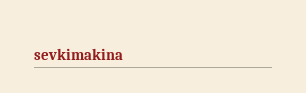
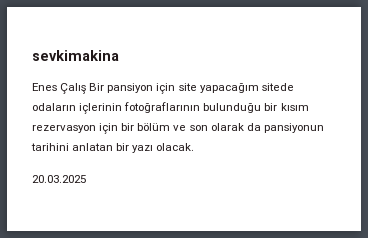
(123, 54) none -> [32,83,294,94] [32,102,309,114] [32,123,324,134] [31,143,195,153] [32,175,86,183] // Enes Çalış Bir pansiyon için site yapacağım sitede odaların içlerinin fotoğraflarının bulunduğu bir kısım rezervasyon için bir bölüm ve son olarak da pansiyonun tarihini anlatan bir yazı olacak. // 20.03.2025

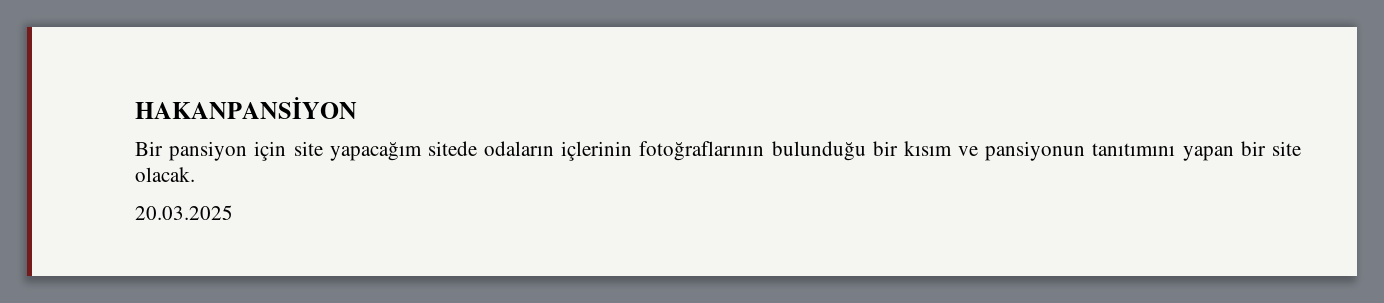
[32,50,119,61] [32,83,87,94] sevkimakina // Enes Çalış -> [135,97,357,119] HAKANPANSİYON //
[32,123,324,134] [31,143,154,153] rezervasyon için bir bölüm ve son olarak da pansiyonun tarihini anlatan bir yazı -> [958,141,1301,161] ve pansiyonun tanıtımını yapan bir site

